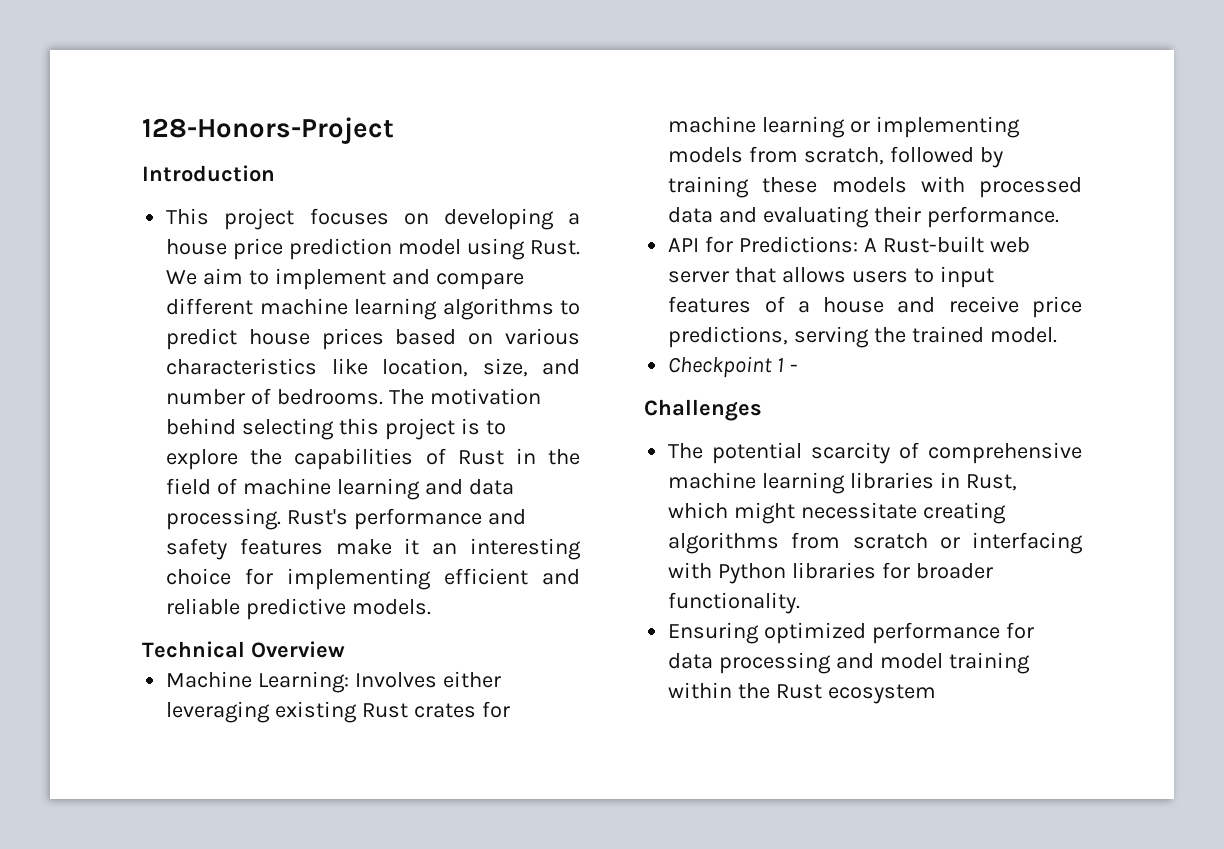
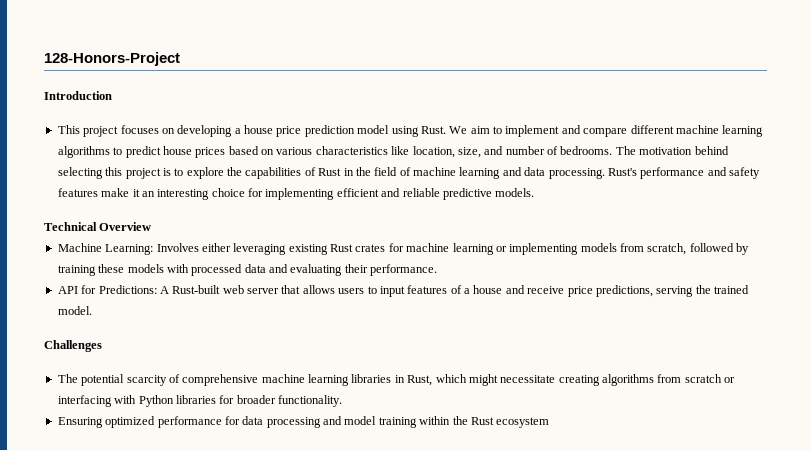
[668,356,799,378] // Checkpoint 1 - -> (92, 310) none

